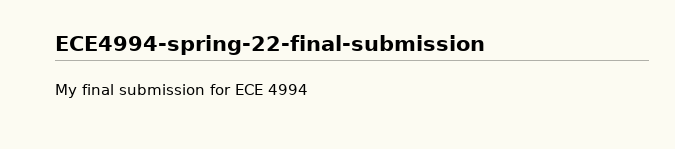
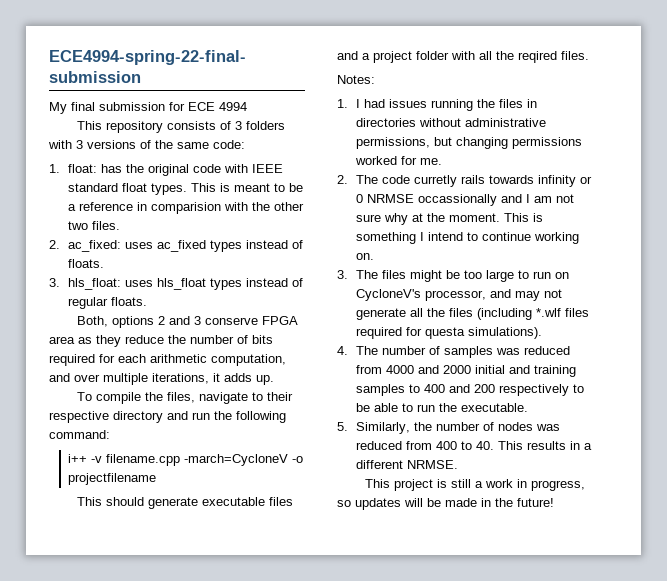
(308, 89) none -> [77,121,286,133] [48,140,245,149] [49,164,284,176] [68,183,304,195] [68,202,305,214] [68,221,121,230] [49,240,304,252] [68,259,105,268] [49,278,304,290] [68,297,148,309] [77,316,299,328] [49,335,273,347] [49,354,286,366] [49,373,274,385] [77,392,294,404] [49,411,286,423] [49,430,110,439] [68,454,304,466] [68,473,157,485] [77,497,294,509] [337,51,589,63] [337,75,375,84] [337,99,538,111] [356,118,547,127] [356,137,583,149] [355,156,443,165] [337,175,593,187] [356,194,575,206] [356,213,544,225] [356,232,580,244] [356,253,375,260] [337,270,570,282] [356,289,563,301] [356,308,590,320] [356,327,543,339] [337,346,571,358] [356,365,577,377] [356,384,585,396] [356,403,529,412] [337,422,561,434] [356,441,593,450] [356,460,459,469] [365,479,586,491] [337,498,554,510] // This repository consists of 3 folders with 3 versions of the same code: // 1. float: has the original code with IEEE standard float types. This is meant to be a reference in comparision with the other two files. // 2. ac_fixed: uses ac_fixed types instead of floats. // 3. hls_float: uses hls_float types instead of regular floats. // Both, options 2 and 3 conserve FPGA area as they reduce the number of bits required for each arithmetic computation, and over multiple iterations, it adds up. // To compile the files, navigate to their respective directory and run the following command: // i++ -v filename.cpp -march=CycloneV -o projectfilename // This should generate executable files and a project folder with all the reqired files. // Notes: // 1. I had issues running the files in directories without administrative permissions, but changing permissions worked for me. // 2. The code curretly rails towards infinity or 0 NRMSE occassionally and I am not sure why at the moment. This is something I intend to continue working on. // 3. The files might be too large to run on CycloneV's processor, and may not generate all the files (including *.wlf files required for questa simulations). // 4. The number of samples was reduced from 4000 and 2000 initial and training samples to 400 and 200 respectively to be able to run the executable. // 5. Similarly, the number of nodes was reduced from 400 to 40. This results in a different NRMSE. // This project is still a work in progress, so updates will be made in the future!

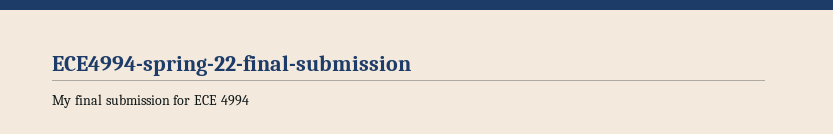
[77,121,286,133] [48,140,245,149] [49,164,284,176] [68,183,304,195] [68,202,305,214] [68,221,121,230] [49,240,304,252] [68,259,105,268] [49,278,304,290] [68,297,148,309] [77,316,299,328] [49,335,273,347] [49,354,286,366] [49,373,274,385] [77,392,294,404] [49,411,286,423] [49,430,110,439] [68,454,304,466] [68,473,157,485] [77,497,294,509] [337,51,589,63] [337,75,375,84] [337,99,538,111] [356,118,547,127] [356,137,583,149] [355,156,443,165] [337,175,593,187] [356,194,575,206] [356,213,544,225] [356,232,580,244] [356,253,375,260] [337,270,570,282] [356,289,563,301] [356,308,590,320] [356,327,543,339] [337,346,571,358] [356,365,577,377] [356,384,585,396] [356,403,529,412] [337,422,561,434] [356,441,593,450] [356,460,459,469] [365,479,586,491] [337,498,554,510] // This repository consists of 3 folders with 3 versions of the same code: // 1. float: has the original code with IEEE standard float types. This is meant to be a reference in comparision with the other two files. // 2. ac_fixed: uses ac_fixed types instead of floats. // 3. hls_float: uses hls_float types instead of regular floats. // Both, options 2 and 3 conserve FPGA area as they reduce the number of bits required for each arithmetic computation, and over multiple iterations, it adds up. // To compile the files, navigate to their respective directory and run the following command: // i++ -v filename.cpp -march=CycloneV -o projectfilename // This should generate executable files and a project folder with all the reqired files. // Notes: // 1. I had issues running the files in directories without administrative permissions, but changing permissions worked for me. // 2. The code curretly rails towards infinity or 0 NRMSE occassionally and I am not sure why at the moment. This is something I intend to continue working on. // 3. The files might be too large to run on CycloneV's processor, and may not generate all the files (including *.wlf files required for questa simulations). // 4. The number of samples was reduced from 4000 and 2000 initial and training samples to 400 and 200 respectively to be able to run the executable. // 5. Similarly, the number of nodes was reduced from 400 to 40. This results in a different NRMSE. // This project is still a work in progress, so updates will be made in the future! -> (249, 100) none

